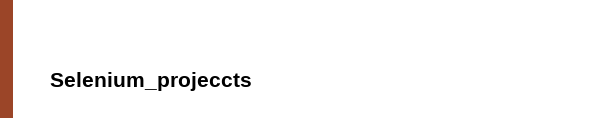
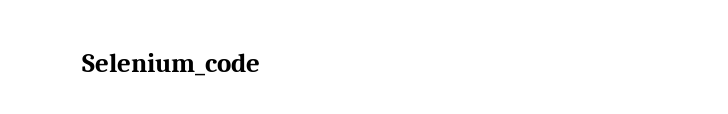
[50,72,252,91] Selenium_projeccts -> [82,53,260,76] Selenium_code

